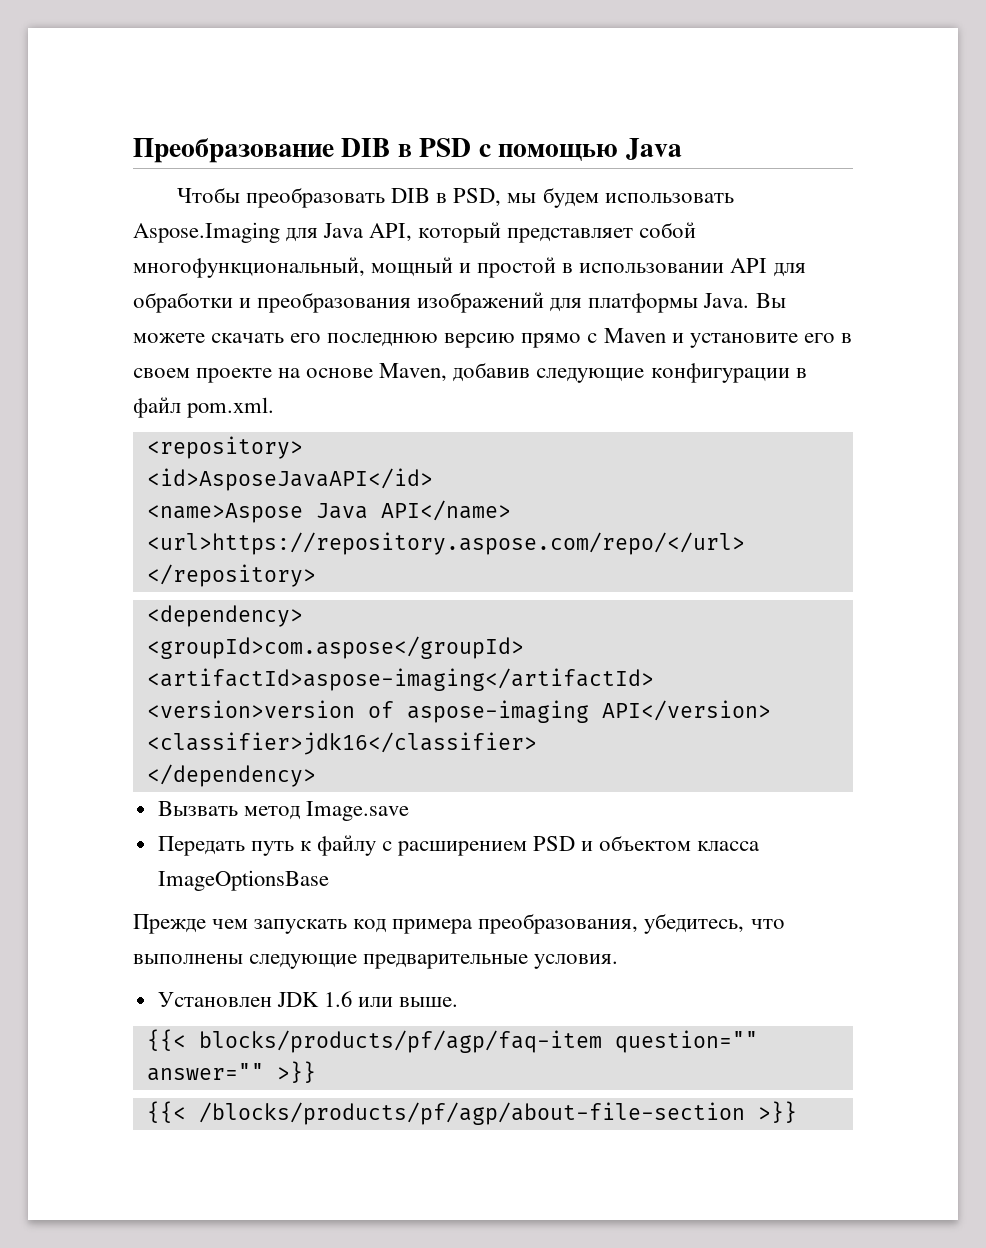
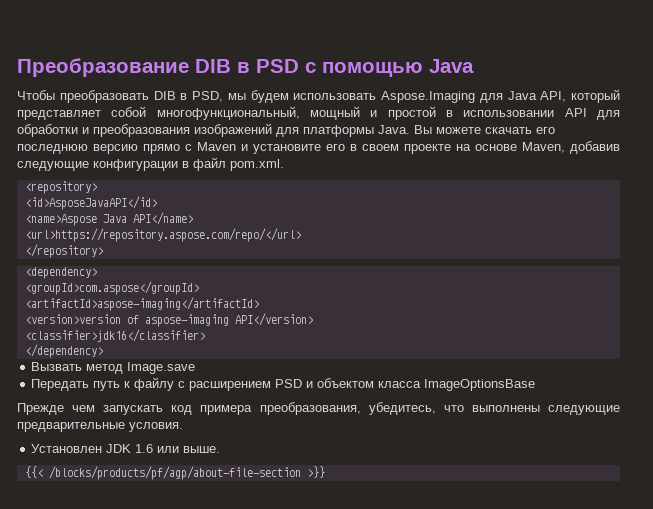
[146,1029,758,1053] [146,1061,316,1083] // {{< blocks/products/pf/agp/faq-item question="" answer="" >}} -> (221, 449) none

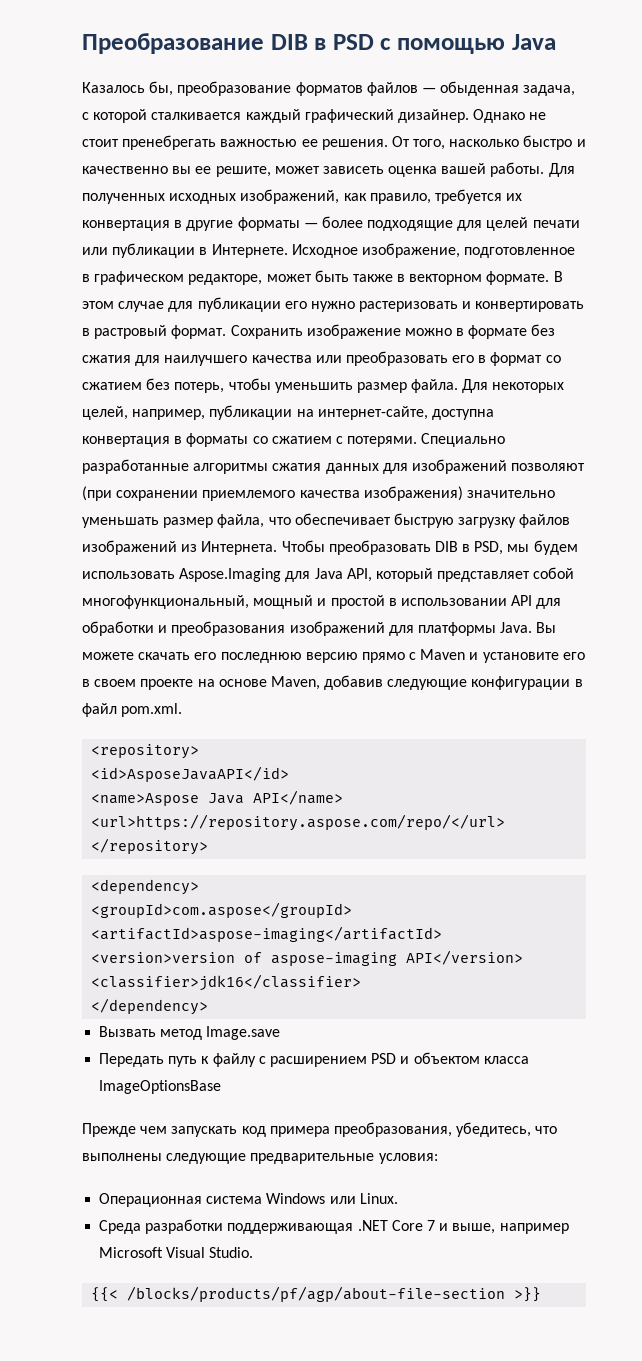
(474, 66) none -> [82,81,576,96] [82,109,547,123] [82,135,586,150] [82,162,575,177] [82,189,523,204] [82,216,580,231] [82,243,576,258] [82,270,563,285] [82,297,585,312] [82,324,556,339] [82,351,561,366] [82,378,565,393] [82,405,494,420] [82,433,506,447] [82,459,586,474] [82,486,555,501] [82,513,571,528] [82,540,278,555] Казалось бы, преобразование форматов файлов — обыденная задача, с которой сталкивается каждый графический дизайнер. Однако не стоит пренебрегать важностью ее решения. От того, насколько быстро и качественно вы ее решите, может зависеть оценка вашей работы. Для полученных исходных изображений, как правило, требуется их конвертация в другие форматы — более подходящие для целей печати или публикации в Интернете. Исходное изображение, подготовленное в графическом редакторе, может быть также в векторном формате. В этом случае для публикации его нужно растеризовать и конвертировать в растровый формат. Сохранить изображение можно в формате без сжатия для наилучшего качества или преобразовать его в формат со сжатием без потерь, чтобы уменьшить размер файла. Для некоторых целей, например, публикации на интернет-сайте, доступна конвертация в форматы со сжатием с потерями. Специально разработанные алгоритмы сжатия данных для изображений позволяют (при сохранении приемлемого качества изображения) значительно уменьшать размер файла, что обеспечивает быструю загрузку файлов изображений из Интернета.
[129,422,183,432] [31,444,221,453] условия. // Установлен JDK 1.6 или выше. -> [378,1153,438,1164] [99,1193,398,1207] [99,1219,569,1234] [99,1247,254,1258] условия: // Операционная система Windows или Linux. // Среда разработки поддерживающая .NET Core 7 и выше, например Microsoft Visual Studio.

